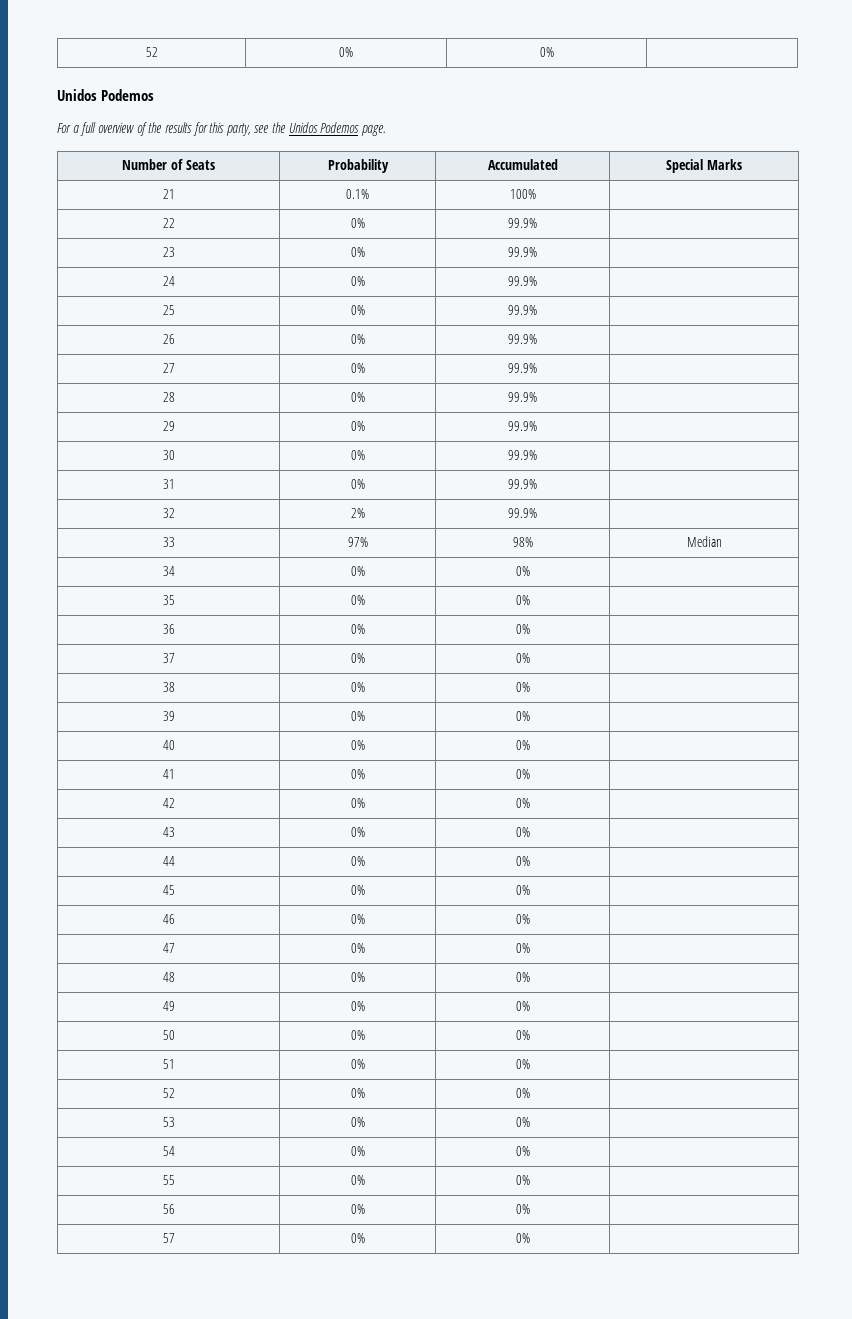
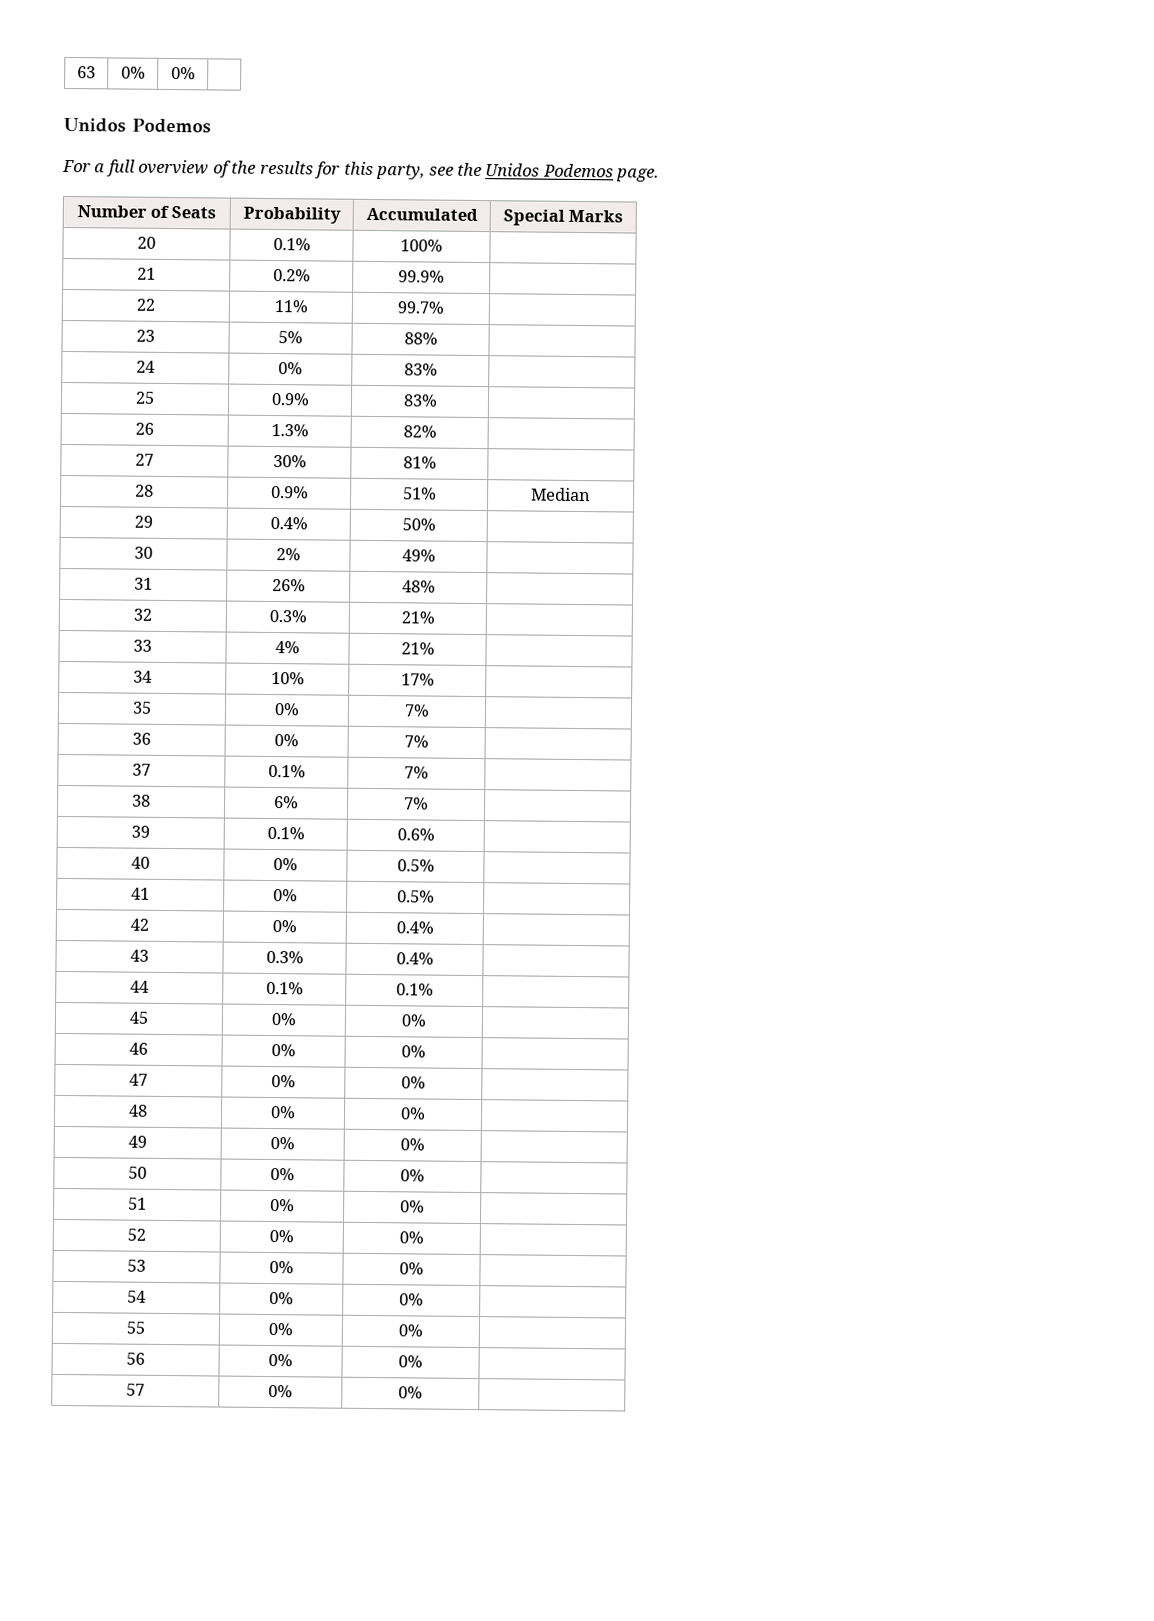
[145,47,158,57] 52 -> [77,66,96,79] 63
[162,189,175,199] 21 -> [137,236,156,249] 20
[162,218,175,228] [350,218,365,228] [508,218,537,228] 22 | 0% | 99.9% | -> [137,267,156,280] [272,268,311,282] [398,270,445,283] [136,298,155,311] [273,300,308,313] [397,301,444,314] 21 | 0.2% | 99.9% | // 22 | 11% | 99.7% |
[350,247,365,257] [508,247,537,257] 0% | 99.9% -> [278,331,303,344] [403,332,438,345] 5% | 88%
[508,276,537,286] 99.9% -> [403,363,438,376] 83%
[350,305,365,315] [508,305,537,315] 0% | 99.9% -> [270,392,310,406] [402,394,438,407] 0.9% | 83%
[350,334,365,344] [508,334,537,344] 0% | 99.9% -> [270,423,309,437] [402,425,437,438] 1.3% | 82%
[350,363,365,373] [508,363,537,373] 0% | 99.9% -> [272,455,307,468] [402,456,437,469] 30% | 81%
[350,392,365,402] [508,392,537,402] 0% | 99.9% | -> [270,485,309,499] [402,487,437,500] [531,487,591,502] 0.9% | 51% | Median
[350,421,365,431] [508,421,537,431] 0% | 99.9% -> [269,516,308,530] [401,518,436,531] 0.4% | 50%
[350,450,365,460] [508,450,537,460] 0% | 99.9% -> [276,548,301,561] [401,549,436,562] 2% | 49%
[350,479,365,489] [508,479,537,489] 0% | 99.9% -> [271,579,306,592] [401,580,436,593] 26% | 48%
[350,508,365,518] [508,508,537,518] 2% | 99.9% -> [268,609,307,623] [400,611,435,624] 0.3% | 21%
[347,537,368,547] [512,537,533,547] [686,536,722,547] 97% | 98% | Median -> [275,641,300,654] [400,642,435,655] 4% | 21% |
[350,566,365,576] [515,566,530,576] 0% | 0% -> [270,671,305,685] [400,673,435,686] 10% | 17%
[515,595,530,605] 0% -> [404,704,430,717] 7%
[515,624,530,634] 0% -> [404,735,429,748] 7%
[350,653,365,663] [515,653,530,663] 0% | 0% -> [267,764,306,778] [404,766,429,779] 0.1% | 7%
[350,682,365,692] [515,682,530,692] 0% | 0% -> [274,796,299,809] [404,797,429,810] 6% | 7%
[350,711,365,721] [515,711,530,721] 0% | 0% -> [266,826,305,840] [396,828,435,841] 0.1% | 0.6%
[515,740,530,750] 0% -> [396,859,435,872] 0.5%
[515,769,530,779] 0% -> [396,890,435,903] 0.5%
[515,798,530,808] 0% -> [395,921,434,934] 0.4%
[350,827,365,837] [515,827,530,837] 0% | 0% -> [265,950,304,964] [395,952,434,965] 0.3% | 0.4%
[350,856,365,866] [515,856,530,866] 0% | 0% -> [265,981,304,995] [395,983,434,996] 0.1% | 0.1%

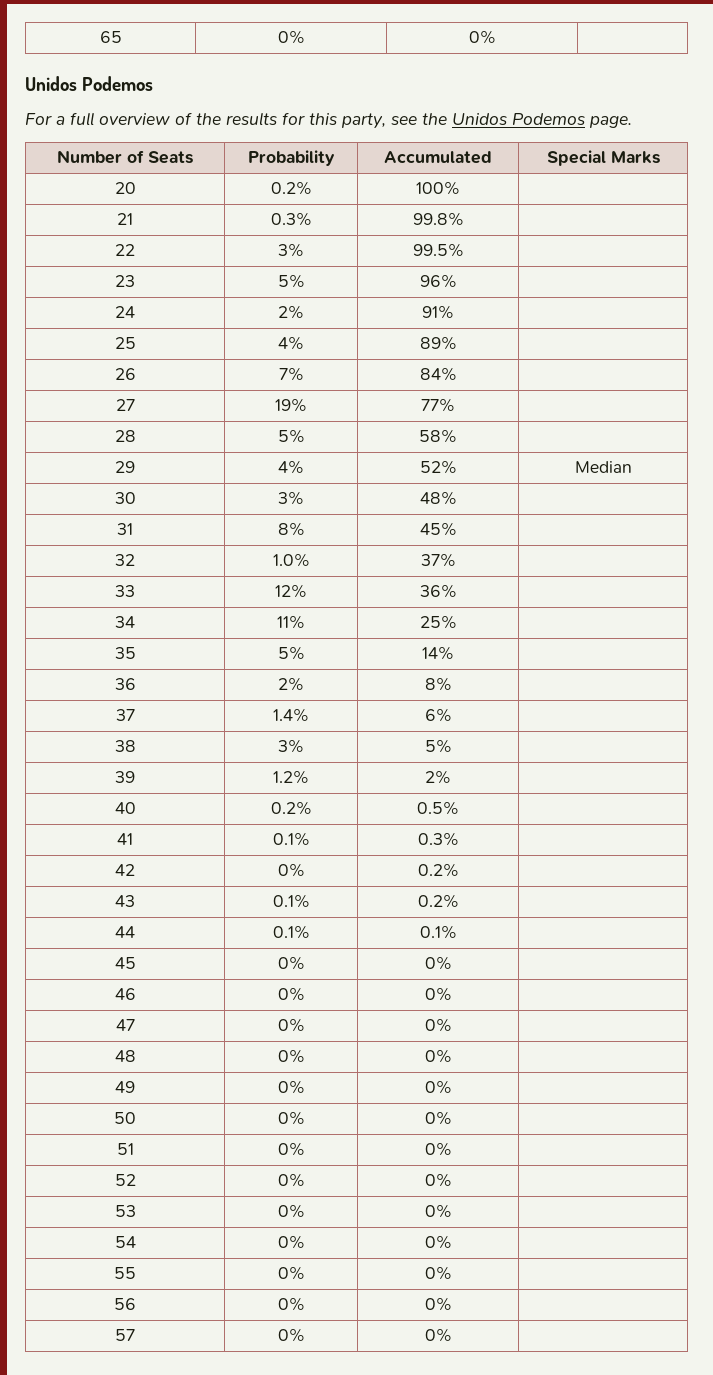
[77,66,96,79] 63 -> [99,31,122,43] 65
[272,237,311,251] 0.1% -> [270,181,312,195] 0.2%
[272,268,311,282] [398,270,445,283] 0.2% | 99.9% -> [270,212,312,226] [412,212,464,226] 0.3% | 99.8%
[273,300,308,313] [397,301,444,314] 11% | 99.7% -> [278,243,304,257] [412,243,464,257] 3% | 99.5%
[403,332,438,345] 88% -> [419,274,457,288] 96%
[278,362,303,375] [403,363,438,376] 0% | 83% -> [278,305,304,319] [421,305,454,319] 2% | 91%
[270,392,310,406] [402,394,438,407] 0.9% | 83% -> [278,336,304,350] [419,336,457,350] 4% | 89%
[270,423,309,437] [402,425,437,438] 1.3% | 82% -> [278,367,304,381] [419,367,457,381] 7% | 84%
[272,455,307,468] [402,456,437,469] 30% | 81% -> [275,398,307,412] [420,398,455,412] 19% | 77%
[270,485,309,499] [402,487,437,500] [531,487,591,502] [134,515,153,528] [269,516,308,530] [401,518,436,531] 0.9% | 51% | Median // 29 | 0.4% | 50% | -> [277,429,305,443] [418,429,457,443] [115,461,135,473] [278,460,304,474] [419,460,457,474] [574,461,632,473] 5% | 58% | // 29 | 4% | 52% | Median
[276,548,301,561] [401,549,436,562] 2% | 49% -> [278,491,304,505] [419,491,457,505] 3% | 48%
[271,579,306,592] [401,580,436,593] 26% | 48% -> [277,522,305,536] [419,522,457,536] 8% | 45%
[268,609,307,623] [400,611,435,624] 0.3% | 21% -> [272,553,310,567] [420,553,456,567] 1.0% | 37%
[275,641,300,654] [400,642,435,655] 4% | 21% -> [275,584,307,598] [419,584,457,598] 12% | 36%
[270,671,305,685] [400,673,435,686] 10% | 17% -> [277,615,305,629] [419,615,457,629] 11% | 25%
[274,703,300,716] [404,704,430,717] 0% | 7% -> [277,646,305,660] [421,646,454,660] 5% | 14%
[274,734,299,747] [404,735,429,748] 0% | 7% -> [278,677,304,691] [424,677,452,691] 2% | 8%
[267,764,306,778] [404,766,429,779] 0.1% | 7% -> [273,708,309,722] [424,708,452,722] 1.4% | 6%
[274,796,299,809] [404,797,429,810] 6% | 7% -> [278,739,304,753] [424,739,452,753] 3% | 5%
[266,826,305,840] [396,828,435,841] 0.1% | 0.6% -> [273,770,309,784] [424,770,451,784] 1.2% | 2%
[273,858,298,871] 0% -> [270,801,312,815] 0.2%
[273,889,298,902] [396,890,435,903] 0% | 0.5% -> [272,832,310,846] [417,832,459,846] 0.1% | 0.3%
[395,921,434,934] 0.4% -> [417,863,459,877] 0.2%
[265,950,304,964] [395,952,434,965] 0.3% | 0.4% -> [272,894,310,908] [417,894,459,908] 0.1% | 0.2%

